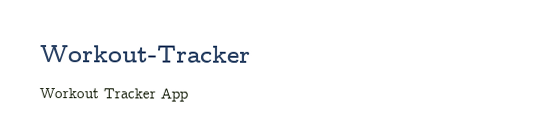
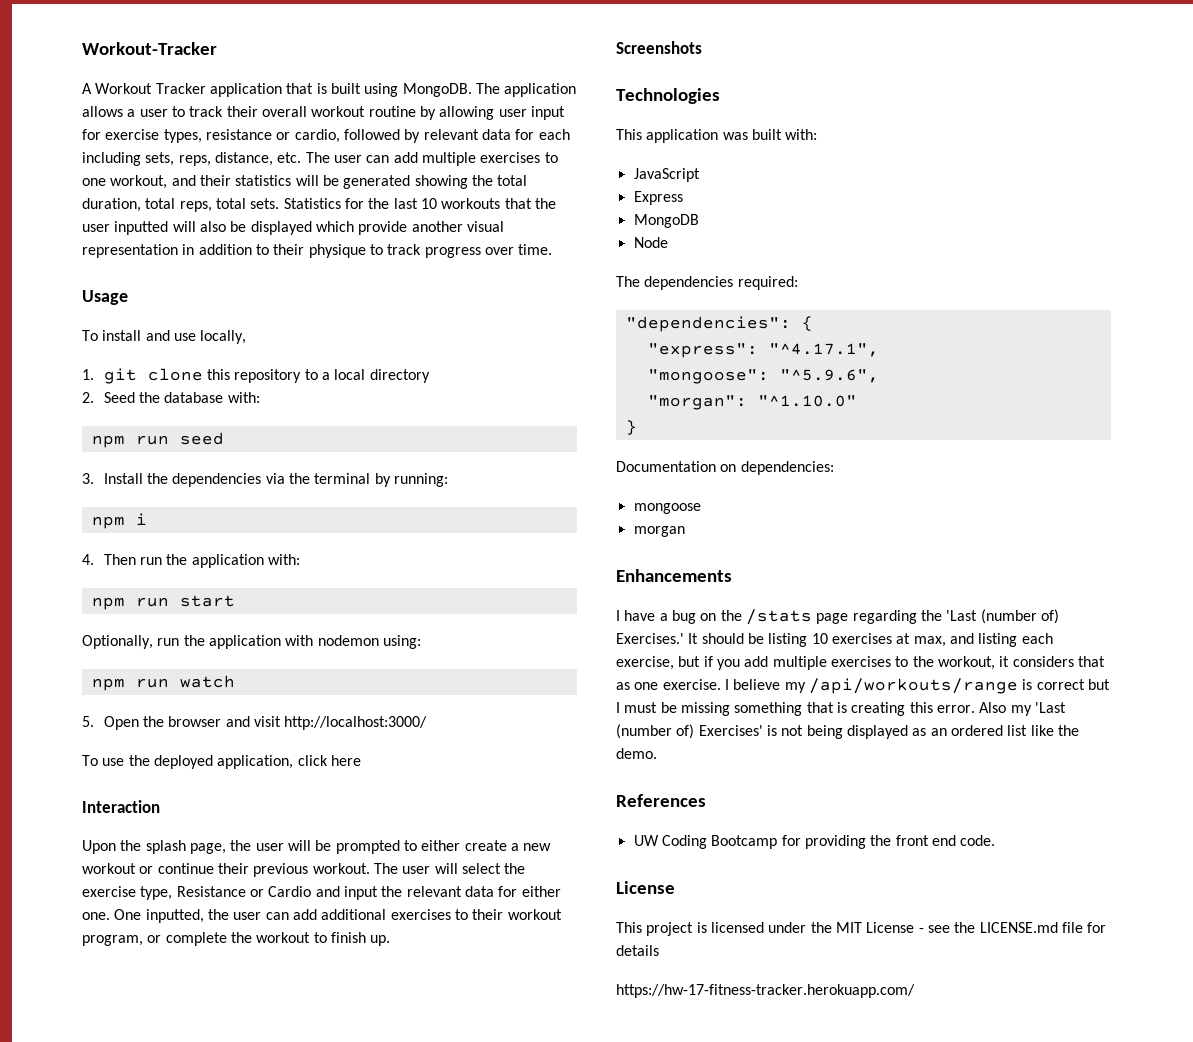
(251, 53) none -> [82,83,92,94] A
[160,87,188,102] App -> [209,83,577,97] [82,106,565,120] [82,129,570,143] [82,152,558,166] [82,175,528,189] [82,198,556,212] [82,221,504,235] [82,244,553,258] [82,290,128,305] [82,330,247,344] [82,368,430,384] [82,392,260,403] [91,432,224,448] [82,473,448,487] [91,513,147,529] [82,554,300,568] [91,595,235,610] [82,635,421,649] [91,675,235,691] [82,716,428,730] [82,755,361,769] [82,800,160,813] [82,840,552,854] [82,863,526,877] [82,886,561,900] [82,909,562,923] [82,932,391,946] [616,41,702,54] [616,88,720,104] [616,129,818,143] [633,168,700,182] [633,191,683,205] [633,214,699,228] [633,237,668,248] [616,276,798,290] [625,316,813,332] [647,343,879,358] [647,369,879,384] [647,395,857,410] [625,420,637,435] [616,461,834,475] [633,503,701,514] [633,526,685,537] [616,569,732,582] [616,609,1059,625] [616,633,1053,647] [616,656,1105,670] [616,678,1110,694] [616,702,1066,716] [616,724,1079,739] [616,748,657,759] [616,794,706,807] [633,835,996,849] [616,881,675,894] [616,922,1107,936] [616,945,659,956] [616,984,915,998] application that is built using MongoDB. The application allows a user to track their overall workout routine by allowing user input for exercise types, resistance or cardio, followed by relevant data for each including sets, reps, distance, etc. The user can add multiple exercises to one workout, and their statistics will be generated showing the total duration, total reps, total sets. Statistics for the last 10 workouts that the user inputted will also be displayed which provide another visual representation in addition to their physique to track progress over time. // Usage // To install and use locally, // 1. git clone this repository to a local directory // 2. Seed the database with: // npm run seed // 3. Install the dependencies via the terminal by running: // npm i // 4. Then run the application with: // npm run start // Optionally, run the application with nodemon using: // npm run watch // 5. Open the browser and visit http://localhost:3000/ // To use the deployed application, click here // Interaction // Upon the splash page, the user will be prompted to either create a new workout or continue their previous workout. The user will select the exercise type, Resistance or Cardio and input the relevant data for either one. One inputted, the user can add additional exercises to their workout program, or complete the workout to finish up. // Screenshots // Technologies // This application was built with: // JavaScript // Express // MongoDB // Node // The dependencies required: // "dependencies": { // "express": "^4.17.1", // "mongoose": "^5.9.6", // "morgan": "^1.10.0" // } // Documentation on dependencies: // mongoose // morgan // Enhancements // I have a bug on the /stats page regarding the 'Last (number of) Exercises.' It should be listing 10 exercises at max, and listing each exercise, but if you add multiple exercises to the workout, it considers that as one exercise. I believe my /api/workouts/range is correct but I must be missing something that is creating this error. Also my 'Last (number of) Exercises' is not being displayed as an ordered list like the demo. // References // UW Coding Bootcamp for providing the front end code. // License // This project is licensed under the MIT License - see the LICENSE.md file for details // https://hw-17-fitness-tracker.herokuapp.com/

